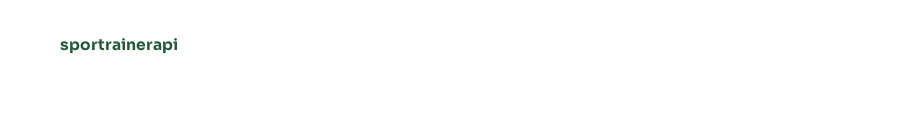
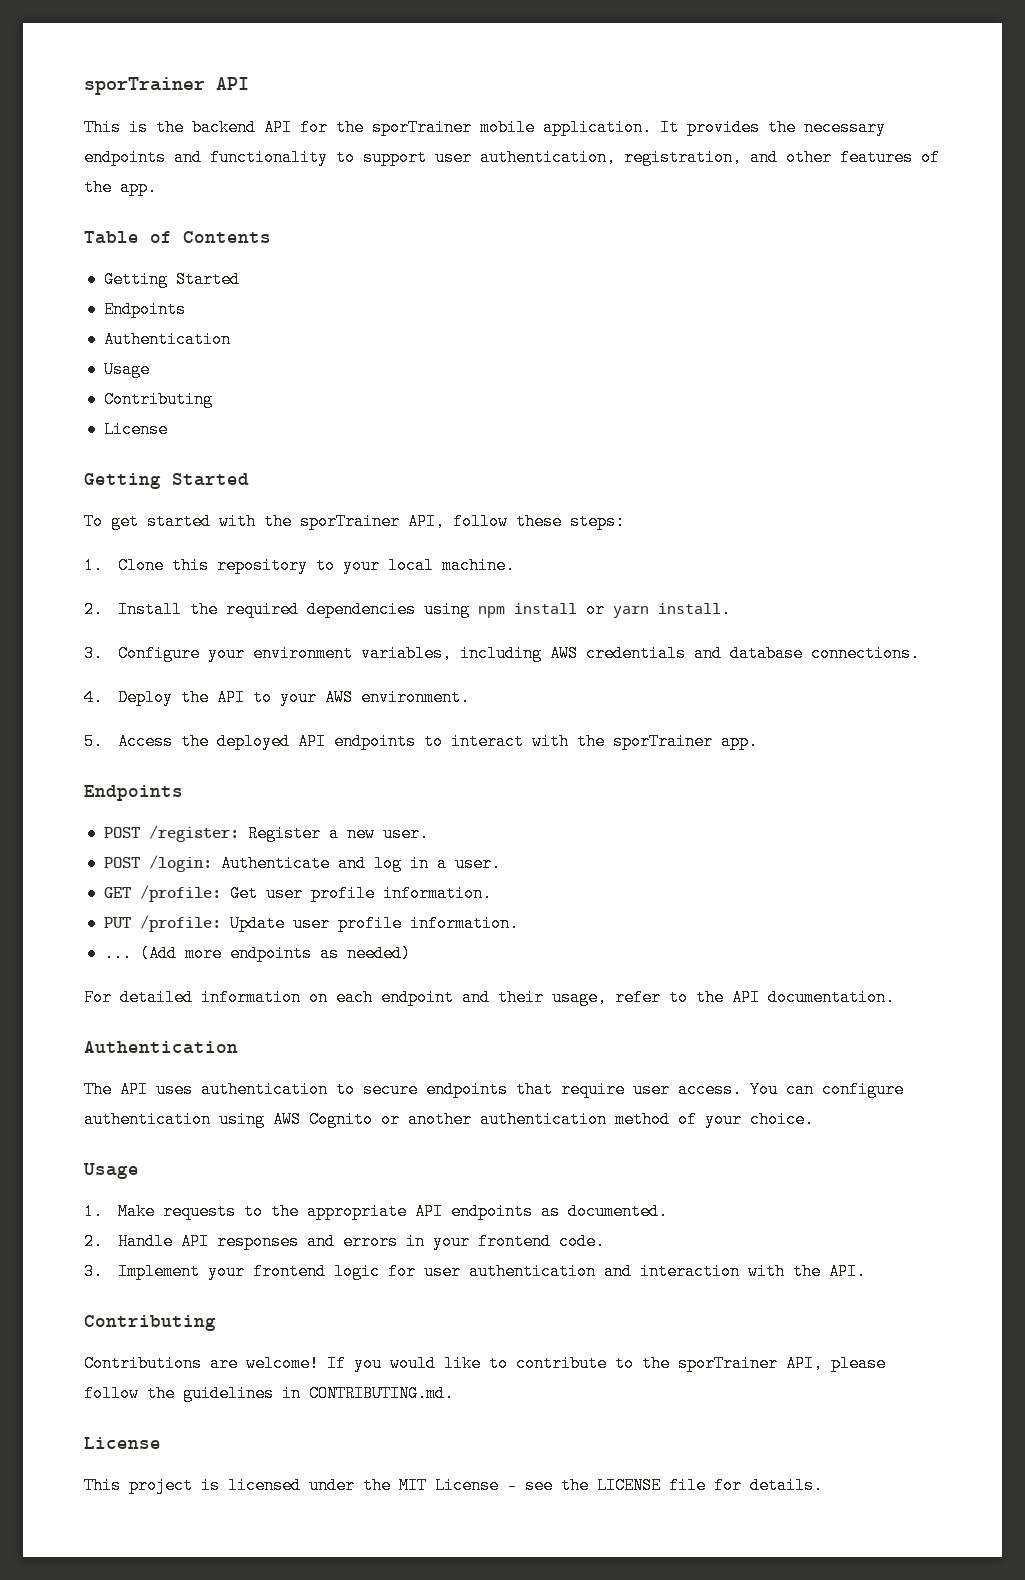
[60,38,178,54] sportrainerapi -> [84,77,249,95] [84,119,886,136] [84,149,940,166] [84,179,157,196] [84,231,271,244] [103,271,240,288] [103,301,186,318] [103,331,231,348] [103,361,150,378] [103,391,213,408] [103,421,168,438] [84,473,249,489] [84,513,625,530] [84,557,516,574] [84,601,732,618] [84,645,921,662] [84,689,471,706] [84,733,759,750] [84,785,183,801] [103,825,429,842] [103,855,501,872] [103,885,492,902] [103,915,519,932] [103,945,411,962] [84,989,895,1006] [84,1041,238,1054] [84,1081,904,1098] [84,1111,814,1128] [83,1163,139,1179] [84,1203,669,1220] [84,1233,606,1250] [84,1263,867,1280] [84,1315,216,1331] [84,1355,886,1372] [84,1385,454,1402] [84,1437,161,1449] [84,1477,823,1494] sporTrainer API // This is the backend API for the sporTrainer mobile application. It provides the necessary endpoints and functionality to support user authentication, registration, and other features of the app. // Table of Contents // Getting Started // Endpoints // Authentication // Usage // Contributing // License // Getting Started // To get started with the sporTrainer API, follow these steps: // 1. Clone this repository to your local machine. // 2. Install the required dependencies using npm install or yarn install. // 3. Configure your environment variables, including AWS credentials and database connections. // 4. Deploy the API to your AWS environment. // 5. Access the deployed API endpoints to interact with the sporTrainer app. // Endpoints // POST /register: Register a new user. // POST /login: Authenticate and log in a user. // GET /profile: Get user profile information. // PUT /profile: Update user profile information. // ... (Add more endpoints as needed) // For detailed information on each endpoint and their usage, refer to the API documentation. // Authentication // The API uses authentication to secure endpoints that require user access. You can configure authentication using AWS Cognito or another authentication method of your choice. // Usage // 1. Make requests to the appropriate API endpoints as documented. // 2. Handle API responses and errors in your frontend code. // 3. Implement your frontend logic for user authentication and interaction with the API. // Contributing // Contributions are welcome! If you would like to contribute to the sporTrainer API, please follow the guidelines in CONTRIBUTING.md. // License // This project is licensed under the MIT License - see the LICENSE file for details.

